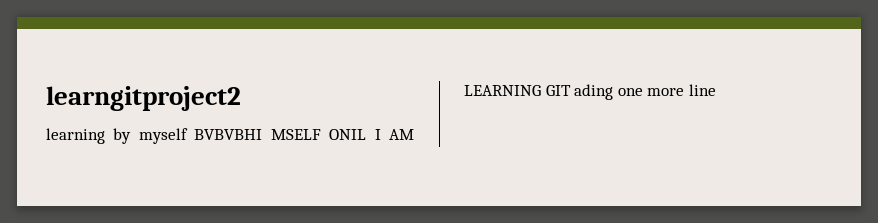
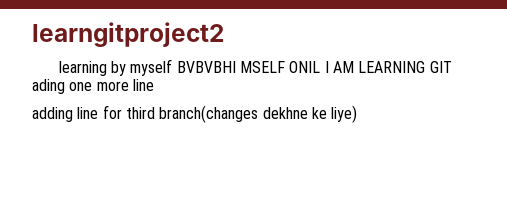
(716, 90) none -> [32,105,358,123] // adding line for third branch(changes dekhne ke liye)

